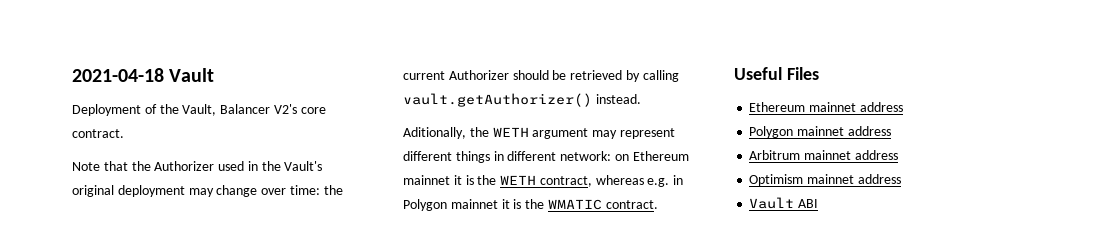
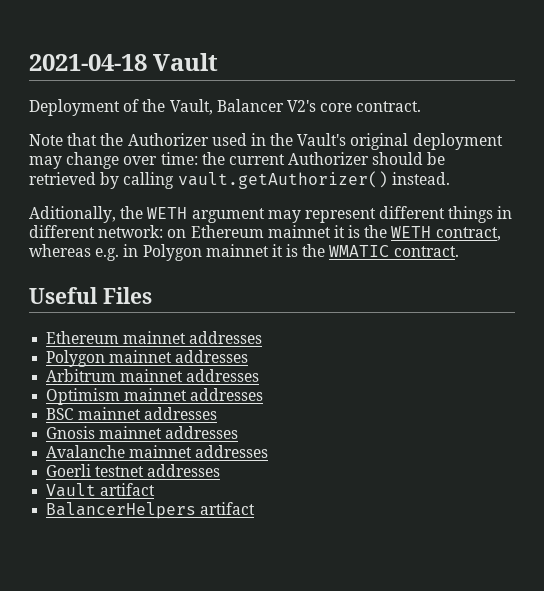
[859,102,903,112] [749,126,891,138] address // Polygon mainnet address -> [189,331,263,344] [46,350,249,367] addresses // Polygon mainnet addresses
[854,150,898,160] address -> [186,369,260,382] addresses
[857,174,901,184] [749,197,819,209] address // Vault ABI -> [190,388,264,401] [46,407,218,420] [46,426,239,439] [46,445,269,458] [46,464,221,477] [46,483,156,497] [46,502,256,519] addresses // BSC mainnet addresses // Gnosis mainnet addresses // Avalanche mainnet addresses // Goerli testnet addresses // Vault artifact // BalancerHelpers artifact

